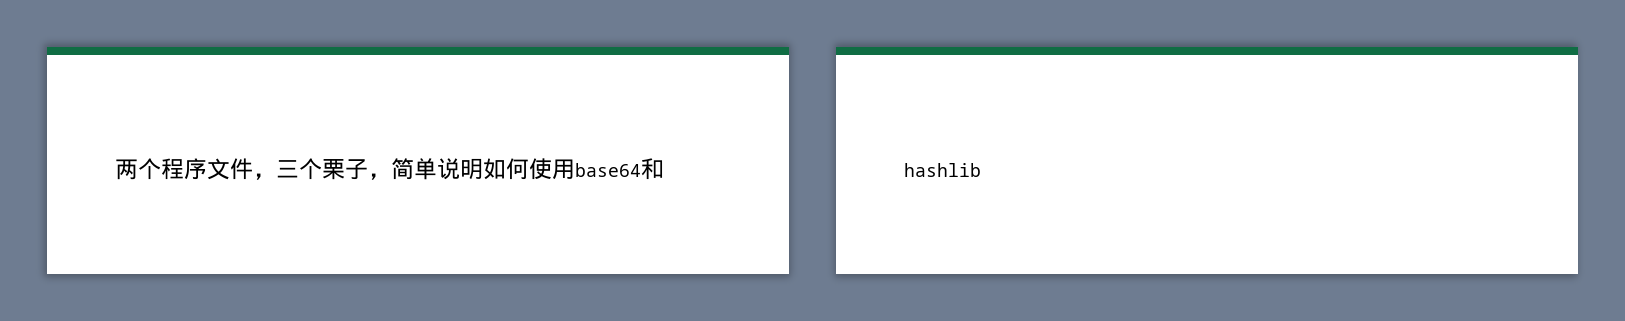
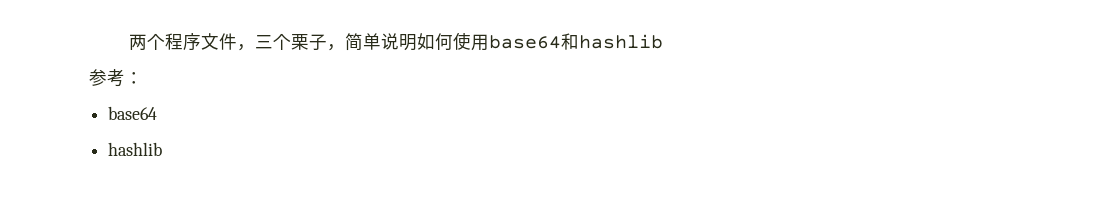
(981, 170) none -> [89,69,143,87] [108,106,158,120] [108,142,163,156] // 参考： // base64 // hashlib

